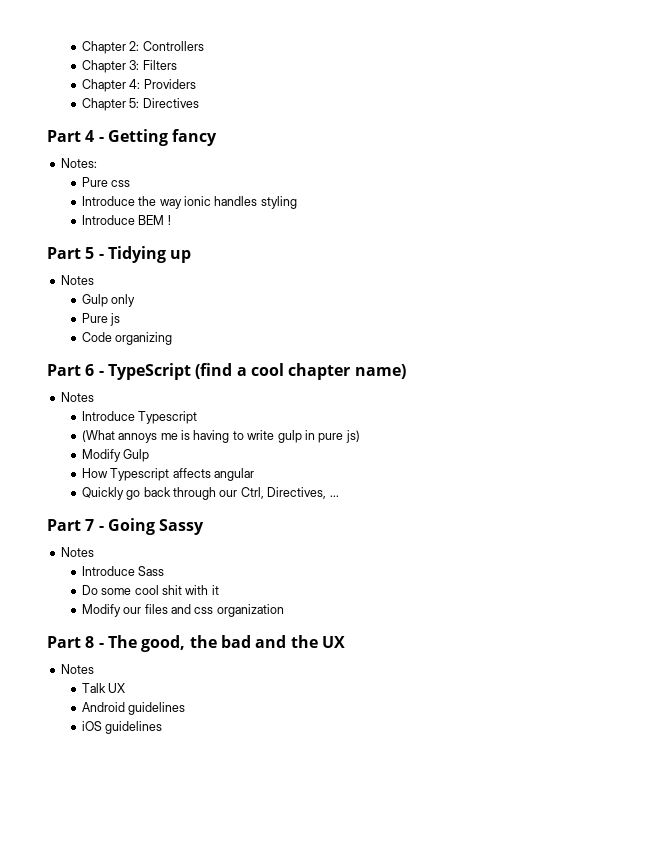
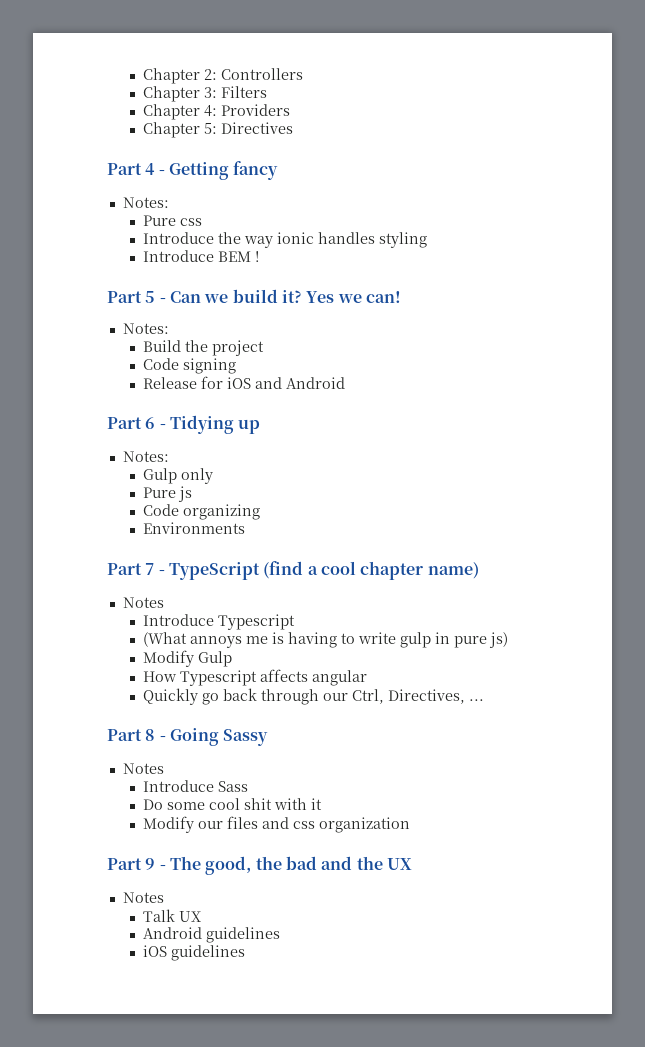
(104, 256) none -> [169,289,401,303] [122,323,169,334] [142,340,264,356] [142,358,236,374] [142,376,345,389] [107,417,166,429] Can we build it? Yes we can! // Notes: // Build the project // Code signing // Release for iOS and Android // Part 6 -
[60,275,94,285] Notes -> [122,451,169,462] Notes:
[47,364,95,376] // Part 6 -> [142,522,245,534] [107,563,155,575] // Environments // Part 7
[85,519,95,531] 7 -> [145,729,156,741] 8
[85,636,95,648] 8 -> [145,858,156,870] 9

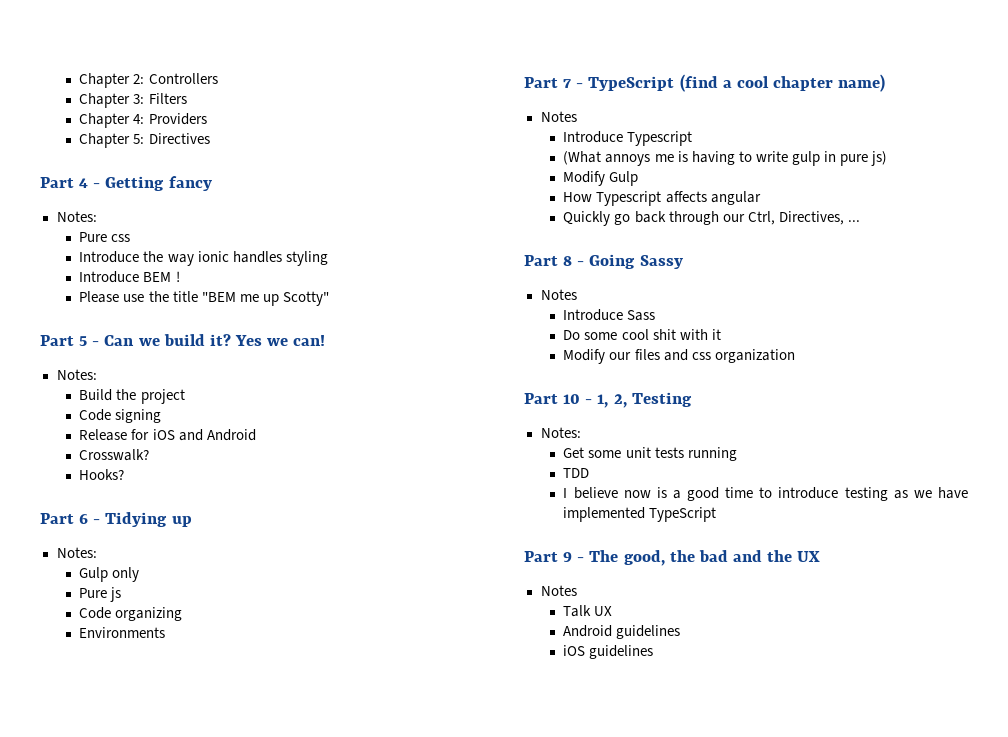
(259, 256) none -> [79,291,329,306] // Please use the title "BEM me up Scotty"
(345, 383) none -> [79,449,150,461] [79,469,125,480] // Crosswalk? // Hooks?
(410, 825) none -> [524,392,692,408] [540,427,581,438] [563,447,737,461] [563,468,590,478] [563,487,969,501] [563,507,717,522] // Part 10 - 1, 2, Testing // Notes: // Get some unit tests running // TDD // I believe now is a good time to introduce testing as we have implemented TypeScript

